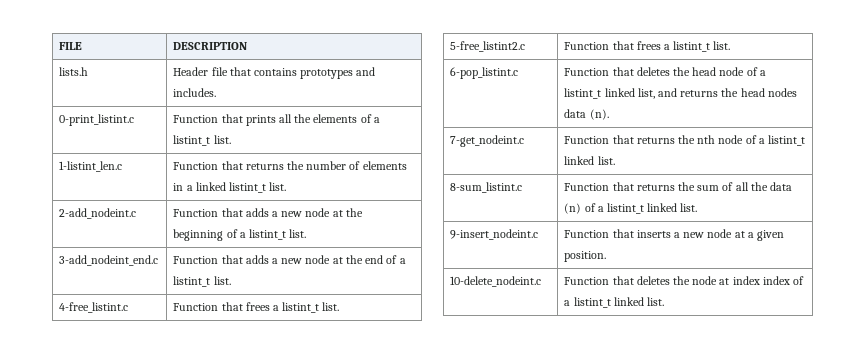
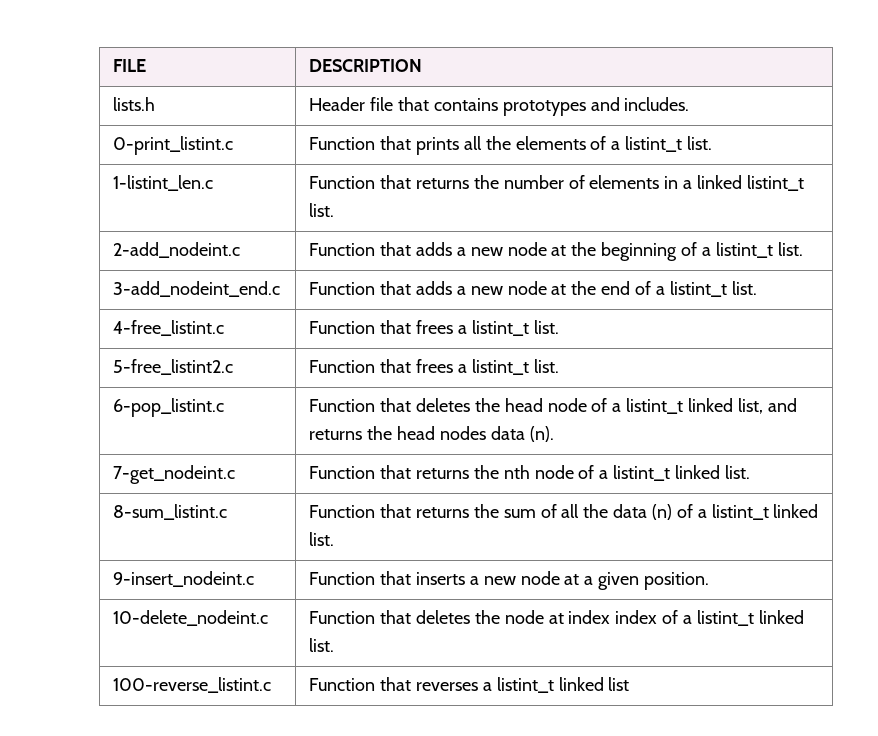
(665, 301) none -> [113,677,272,693] [309,677,630,693] // 100-reverse_listint.c | Function that reverses a listint_t linked list

